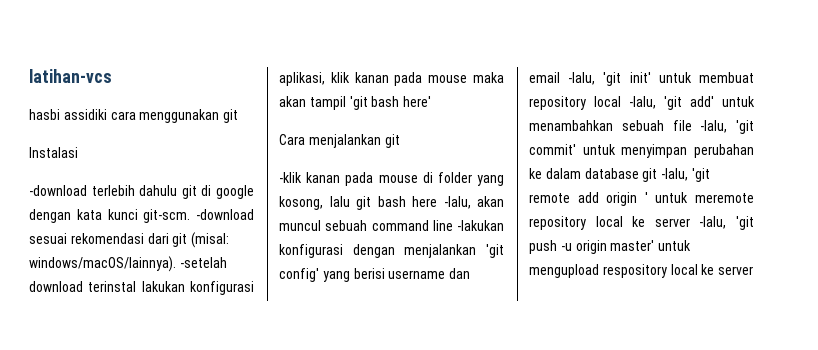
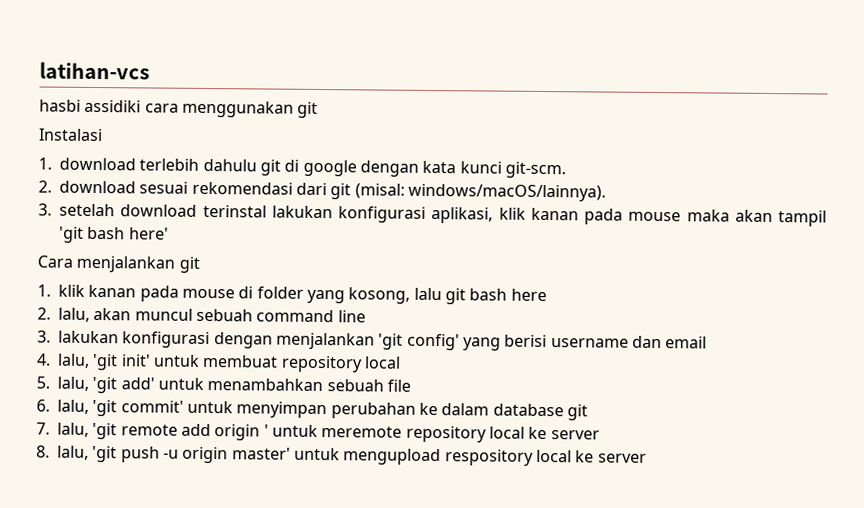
[29,185,87,196] -download -> [38,157,136,171] 1. download
[196,209,254,220] -download -> [38,180,136,194] // 2. download
[179,257,227,268] -setelah -> [38,203,115,217] // 3. setelah
[279,172,302,183] -klik -> [37,284,85,297] 1. klik
[443,196,471,209] -lalu, -> [37,307,90,322] // 2. lalu,
[457,220,504,231] -lakukan -> [37,330,119,344] // 3. lakukan
[568,72,596,85] -lalu, -> [36,353,90,368] // 4. lalu,
[629,96,656,109] -lalu, -> [36,376,89,391] // 5. lalu,
[700,120,728,133] -lalu, -> [36,399,89,414] // 6. lalu,
[661,168,689,181] -lalu, -> [36,422,89,437] // 7. lalu,
[699,216,727,229] -lalu, -> [36,445,89,460] // 8. lalu,

